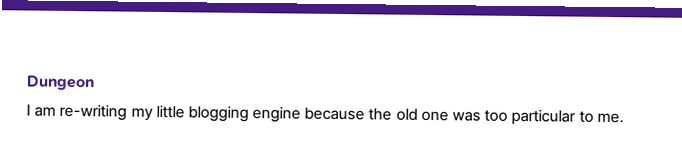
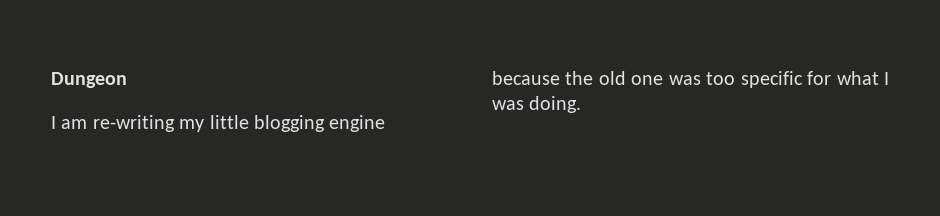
[511,108,624,126] particular to me. -> [740,71,889,88] [492,96,582,113] specific for what I was doing.

